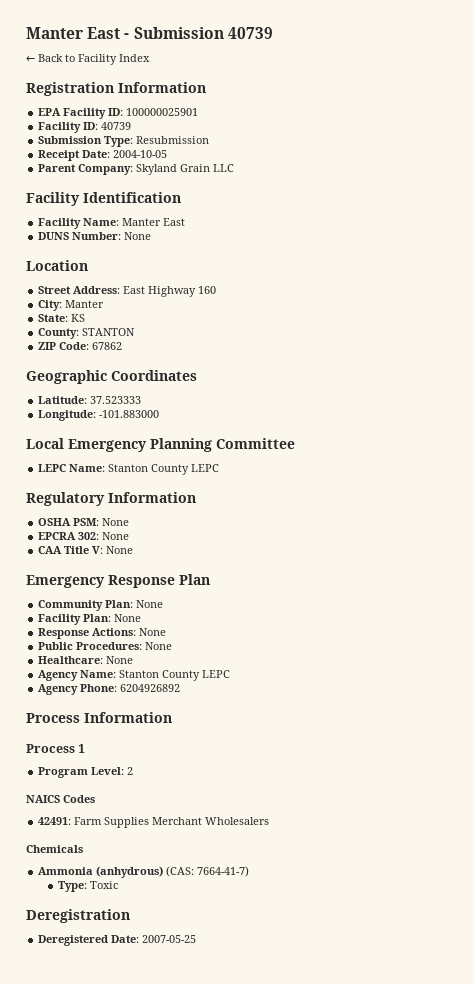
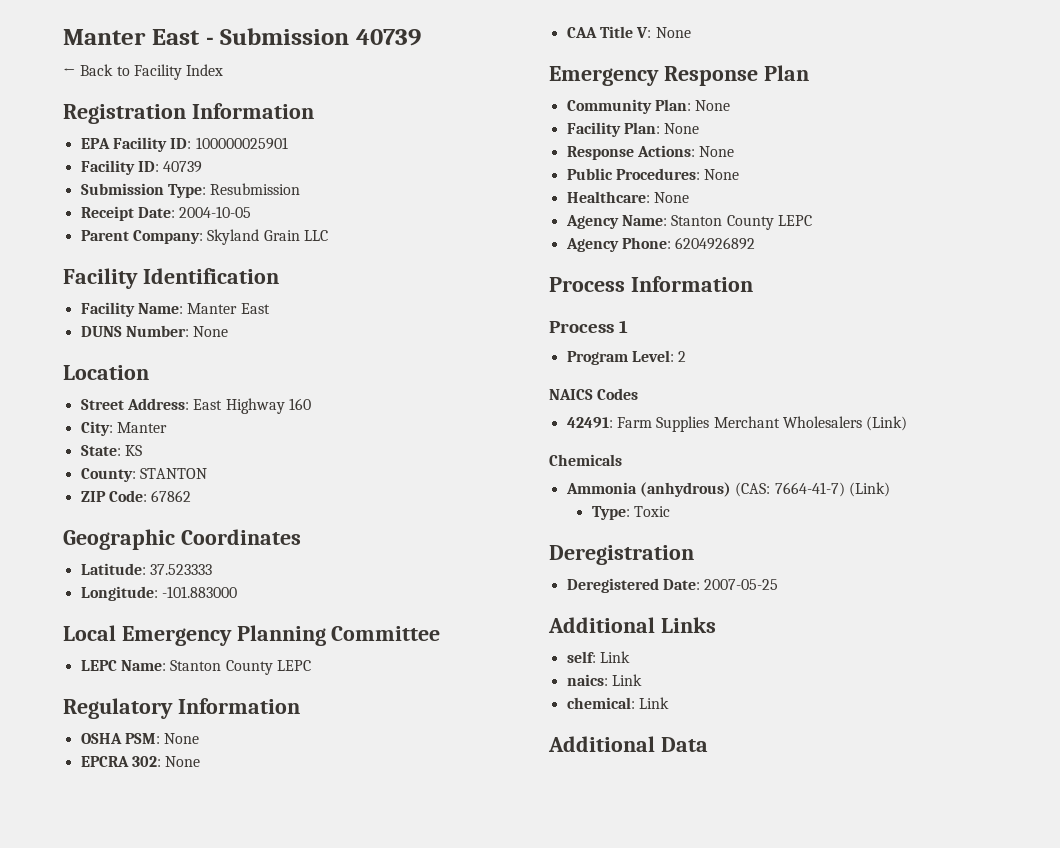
(270, 821) none -> [866,416,908,431] (Link)
(250, 871) none -> [848,482,890,497] (Link)
(197, 939) none -> [548,617,716,633] [566,651,630,663] [566,674,642,686] [566,697,669,709] [548,736,708,752] // Additional Links // self: Link // naics: Link // chemical: Link // Additional Data

